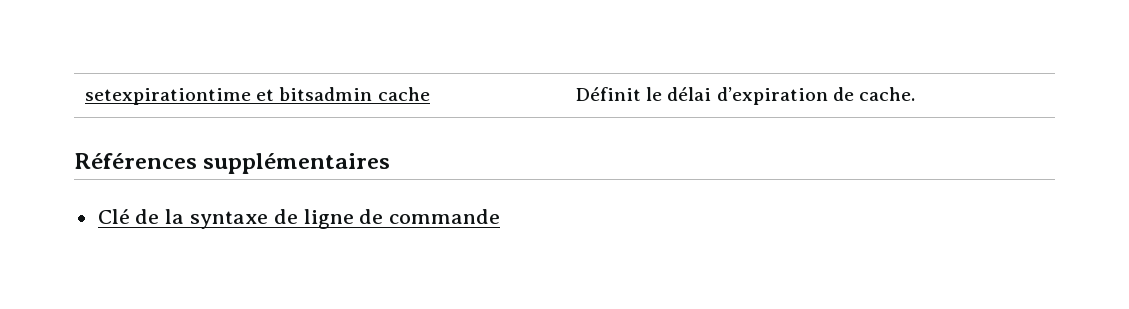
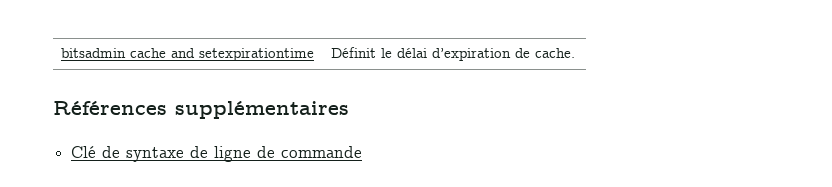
[84,88,274,105] setexpirationtime et -> (60, 53) none
(430, 94) none -> [170,48,314,61] and setexpirationtime
[165,209,185,224] la -> (121, 152) none

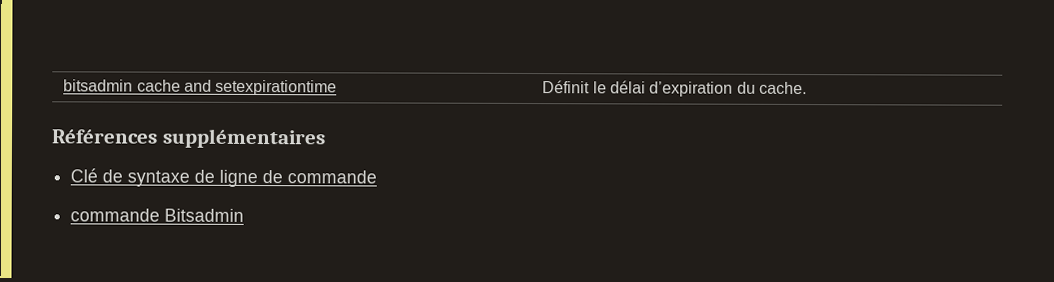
[514,48,530,58] de -> [736,81,756,94] du
(363, 152) none -> [70,208,245,222] // commande Bitsadmin

